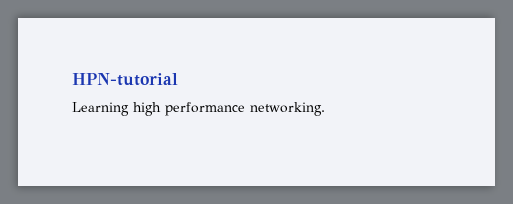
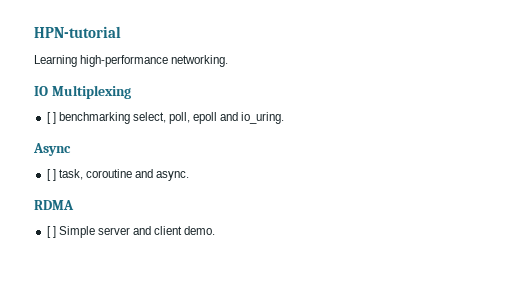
[133,102,245,116] high performance -> [80,55,169,67] high-performance
(325, 109) none -> [34,85,131,99] [46,112,285,124] [33,143,71,156] [46,169,190,181] [34,200,74,210] [46,226,216,238] // IO Multiplexing // [ ] benchmarking select, poll, epoll and io_uring. // Async // [ ] task, coroutine and async. // RDMA // [ ] Simple server and client demo.

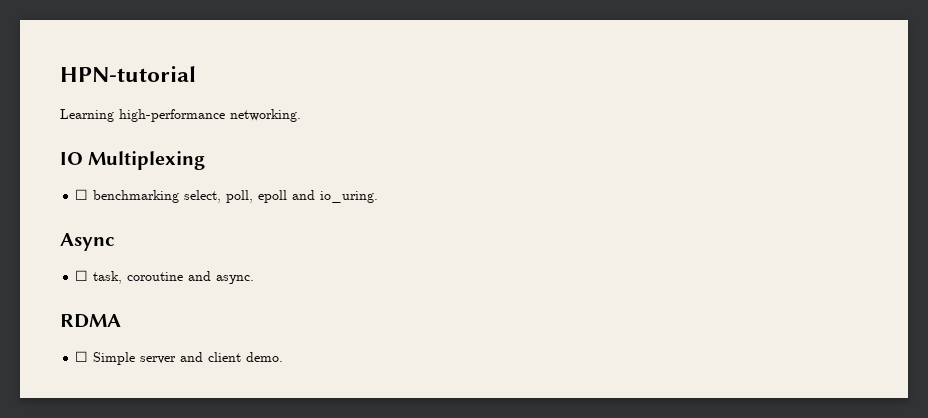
[46,112,56,124] [ ] -> [75,189,89,200] ☐
[46,169,56,181] [ ] -> [75,270,89,281] ☐
[46,226,56,238] [ ] -> [75,351,89,362] ☐

